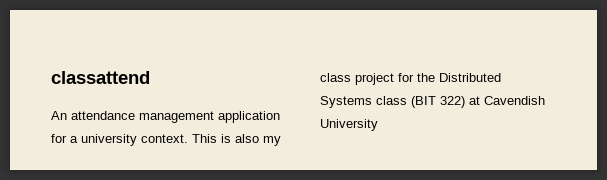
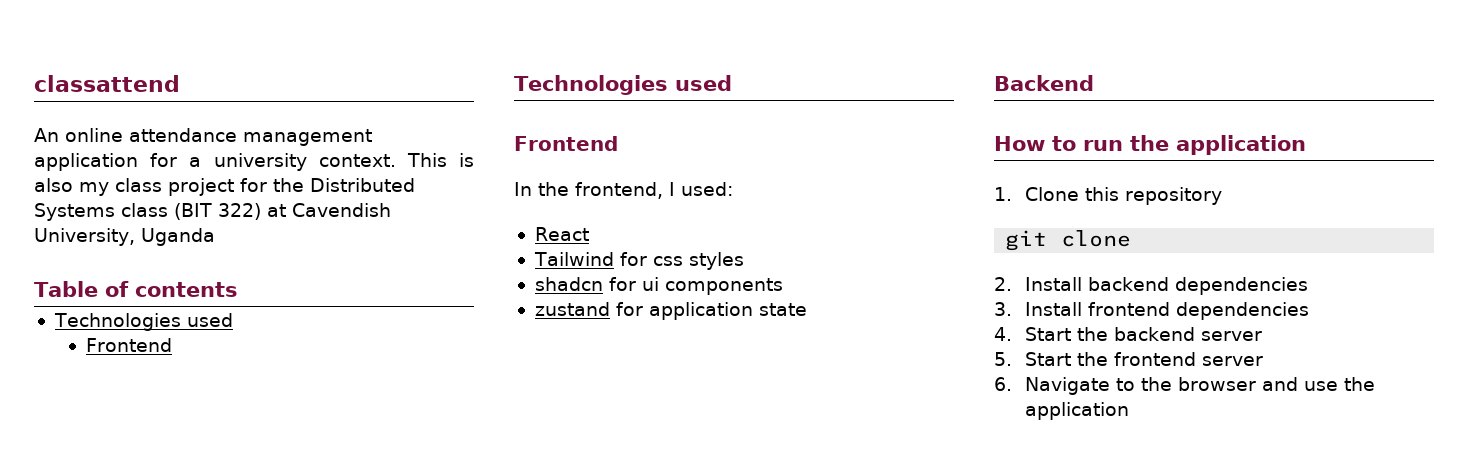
(67, 115) none -> [65,128,123,142] online
[320,119,378,131] University -> [34,228,215,246] [34,281,238,297] [53,313,233,331] [86,338,173,352] [514,75,732,95] [514,136,618,151] [514,182,733,199] [534,227,589,241] [533,252,744,270] [534,277,783,295] [534,302,807,320] [994,75,1094,91] [994,135,1306,155] [994,187,1223,205] [1005,230,1132,251] [994,277,1309,295] [994,302,1310,320] [994,327,1263,341] [994,352,1264,366] [994,377,1376,395] [1025,402,1130,420] University, Uganda // Table of contents // Technologies used // Frontend // Technologies used // Frontend // In the frontend, I used: // React // Tailwind for css styles // shadcn for ui components // zustand for application state // Backend // How to run the application // 1. Clone this repository // git clone // 2. Install backend dependencies // 3. Install frontend dependencies // 4. Start the backend server // 5. Start the frontend server // 6. Navigate to the browser and use the application

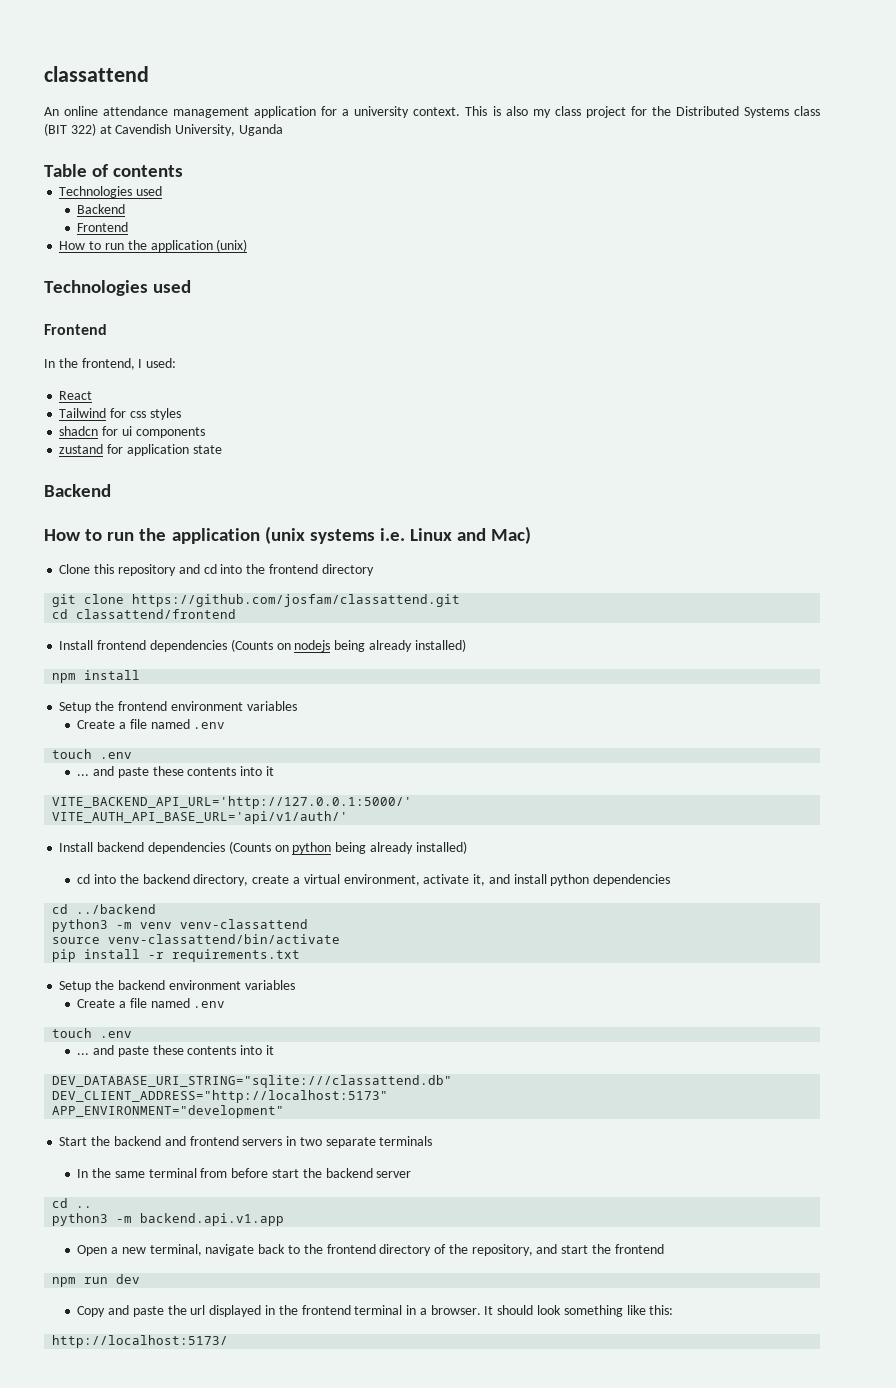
[86,338,173,352] // Frontend -> [77,204,126,214] [77,222,129,232] [59,239,248,252] // Backend // Frontend // How to run the application (unix)
[994,187,1223,205] [1005,230,1132,251] [994,277,1309,295] [994,302,1310,320] [994,327,1263,341] [994,352,1264,366] [994,377,1376,395] [1025,402,1130,420] // 1. Clone this repository // git clone // 2. Install backend dependencies // 3. Install frontend dependencies // 4. Start the backend server // 5. Start the frontend server // 6. Navigate to the browser and use the application -> [264,526,532,544] [59,564,374,576] [52,594,461,607] [52,609,237,619] [59,639,466,652] [52,670,141,683] [59,701,297,713] [77,719,226,729] [52,749,133,759] [77,766,275,778] [52,796,413,809] [52,811,349,824] [59,841,467,854] [77,874,671,886] [52,904,157,914] [52,919,309,932] [52,934,341,944] [52,949,301,962] [59,980,295,992] [77,998,226,1008] [52,1028,133,1038] [77,1045,275,1057] [52,1075,453,1088] [52,1090,389,1103] [52,1105,285,1118] [59,1136,433,1148] [77,1168,412,1178] [52,1198,93,1208] [52,1213,285,1226] [77,1244,664,1256] [52,1274,141,1287] [77,1305,674,1317] [52,1335,229,1348] (unix systems i.e. Linux and Mac) // Clone this repository and cd into the frontend directory // git clone https://github.com/josfam/classattend.git // cd classattend/frontend // Install frontend dependencies (Counts on nodejs being already installed) // npm install // Setup the frontend environment variables // Create a file named .env // touch .env // ... and paste these contents into it // VITE_BACKEND_API_URL='http://127.0.0.1:5000/' // VITE_AUTH_API_BASE_URL='api/v1/auth/' // Install backend dependencies (Counts on python being already installed) // cd into the backend directory, create a virtual environment, activate it, and install python dependencies // cd ../backend // python3 -m venv venv-classattend // source venv-classattend/bin/activate // pip install -r requirements.txt // Setup the backend environment variables // Create a file named .env // touch .env // ... and paste these contents into it // DEV_DATABASE_URI_STRING="sqlite:///classattend.db" // DEV_CLIENT_ADDRESS="http://localhost:5173" // APP_ENVIRONMENT="development" // Start the backend and frontend servers in two separate terminals // In the same terminal from before start the backend server // cd .. // python3 -m backend.api.v1.app // Open a new terminal, navigate back to the frontend directory of the repository, and start the frontend // npm run dev // Copy and paste the url displayed in the frontend terminal in a browser. It should look something like this: // http://localhost:5173/

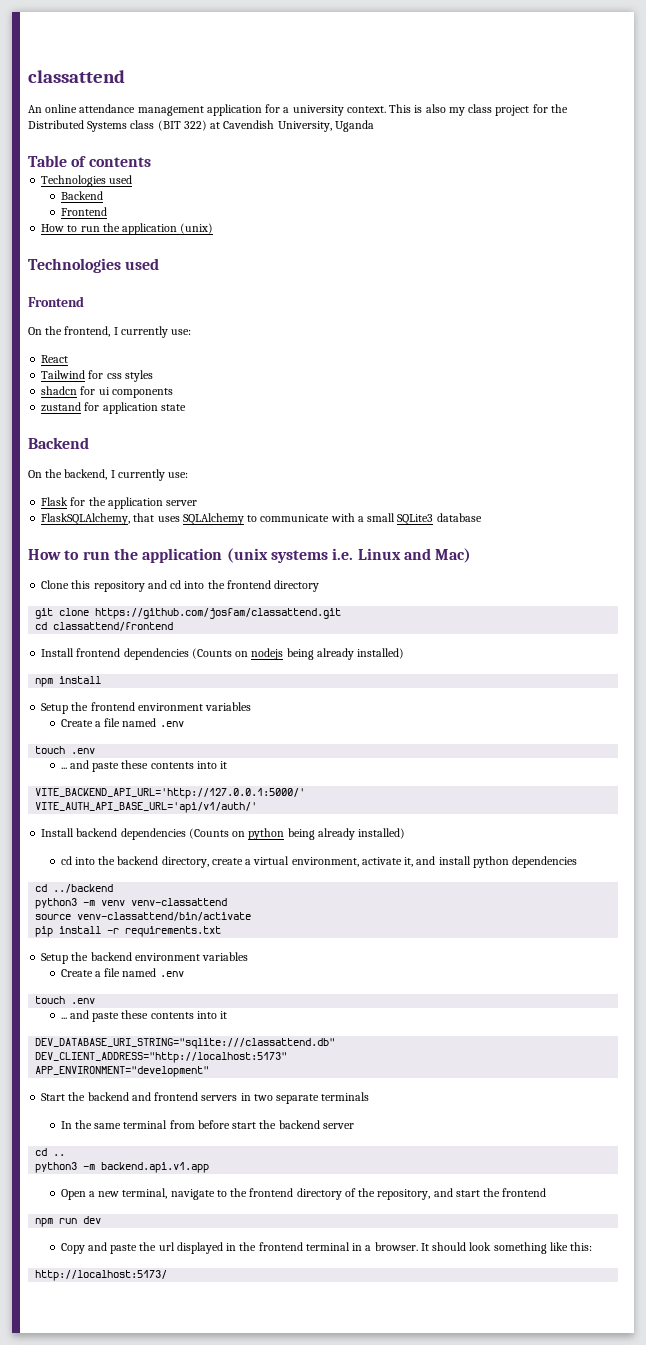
[44,359,55,368] In -> [28,327,42,335] On
[146,358,177,368] used: -> [120,326,192,338] currently use:
(111, 490) none -> [28,469,189,481] [41,497,198,509] [41,513,482,525] // On the backend, I currently use: // Flask for the application server // FlaskSQLAlchemy, that uses SQLAlchemy to communicate with a small SQLite3 database
[258,1244,286,1254] back -> (215, 1194) none

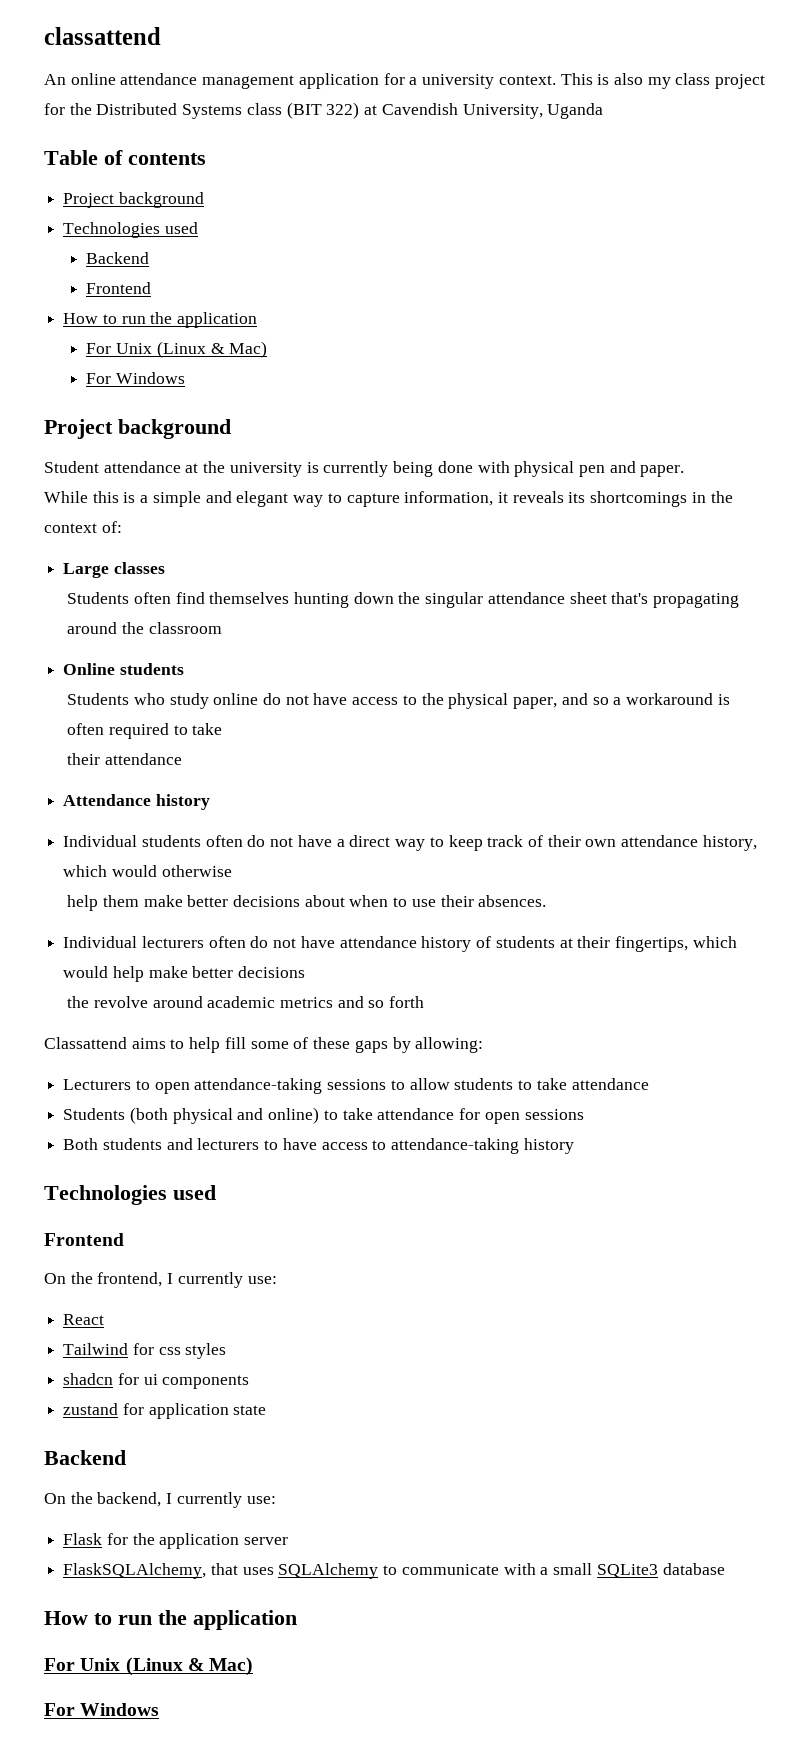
(151, 162) none -> [63,192,204,208] // Project background
[180,223,214,234] (unix) -> [86,341,268,358] [86,372,186,384] [44,419,231,439] [44,461,685,477] [44,491,733,507] [44,521,122,533] [63,562,165,578] [67,592,740,608] [67,622,222,634] [63,663,184,675] [67,693,730,709] [67,723,223,739] [67,753,182,765] [63,794,210,810] [63,835,757,851] [63,865,232,877] [67,895,547,911] [63,936,737,952] [63,966,306,982] [67,996,425,1008] [44,1037,484,1053] [63,1078,649,1094] [63,1107,584,1124] [63,1138,574,1154] // For Unix (Linux & Mac) // For Windows // Project background // Student attendance at the university is currently being done with physical pen and paper. // While this is a simple and elegant way to capture information, it reveals its shortcomings in the context of: // Large classes // Students often find themselves hunting down the singular attendance sheet that's propagating around the classroom // Online students // Students who study online do not have access to the physical paper, and so a workaround is often required to take // their attendance // Attendance history // Individual students often do not have a direct way to keep track of their own attendance history, which would otherwise // help them make better decisions about when to use their absences. // Individual lecturers often do not have attendance history of students at their fingertips, which would help make better decisions // the revolve around academic metrics and so forth // Classattend aims to help fill some of these gaps by allowing: // Lecturers to open attendance-taking sessions to allow students to take attendance // Students (both physical and online) to take attendance for open sessions // Both students and lecturers to have access to attendance-taking history
[226,548,472,563] [41,580,320,592] [35,608,342,619] [35,622,174,631] [41,648,405,660] [35,676,102,687] [41,702,252,714] [60,718,184,727] [35,746,96,754] [60,760,228,772] [35,788,306,799] [35,802,258,813] [41,828,406,840] [60,856,578,868] [35,884,114,893] [35,898,228,909] [35,912,252,921] [35,926,222,937] [41,952,249,964] [60,968,184,977] [35,996,96,1004] [60,1010,228,1022] [35,1038,336,1049] [35,1052,288,1063] [35,1066,210,1077] [41,1092,370,1104] [60,1120,354,1129] [35,1148,66,1156] [35,1162,210,1173] [60,1188,547,1200] [35,1216,102,1227] [60,1242,592,1254] [35,1270,168,1281] (unix systems i.e. Linux and Mac) // Clone this repository and cd into the frontend directory // git clone https://github.com/josfam/classattend.git // cd classattend/frontend // Install frontend dependencies (Counts on nodejs being already installed) // npm install // Setup the frontend environment variables // Create a file named .env // touch .env // ... and paste these contents into it // VITE_BACKEND_API_URL='http://127.0.0.1:5000/' // VITE_AUTH_API_BASE_URL='api/v1/auth/' // Install backend dependencies (Counts on python being already installed) // cd into the backend directory, create a virtual environment, activate it, and install python dependencies // cd ../backend // python3 -m venv venv-classattend // source venv-classattend/bin/activate // pip install -r requirements.txt // Setup the backend environment variables // Create a file named .env // touch .env // ... and paste these contents into it // DEV_DATABASE_URI_STRING="sqlite:///classattend.db" // DEV_CLIENT_ADDRESS="http://localhost:5173" // APP_ENVIRONMENT="development" // Start the backend and frontend servers in two separate terminals // In the same terminal from before start the backend server // cd .. // python3 -m backend.api.v1.app // Open a new terminal, navigate to the frontend directory of the repository, and start the frontend // npm run dev // Copy and paste the url displayed in the frontend terminal in a browser. It should look something like this: // http://localhost:5173/ -> [44,1657,254,1676] [44,1703,160,1716] // For Unix (Linux & Mac) // For Windows

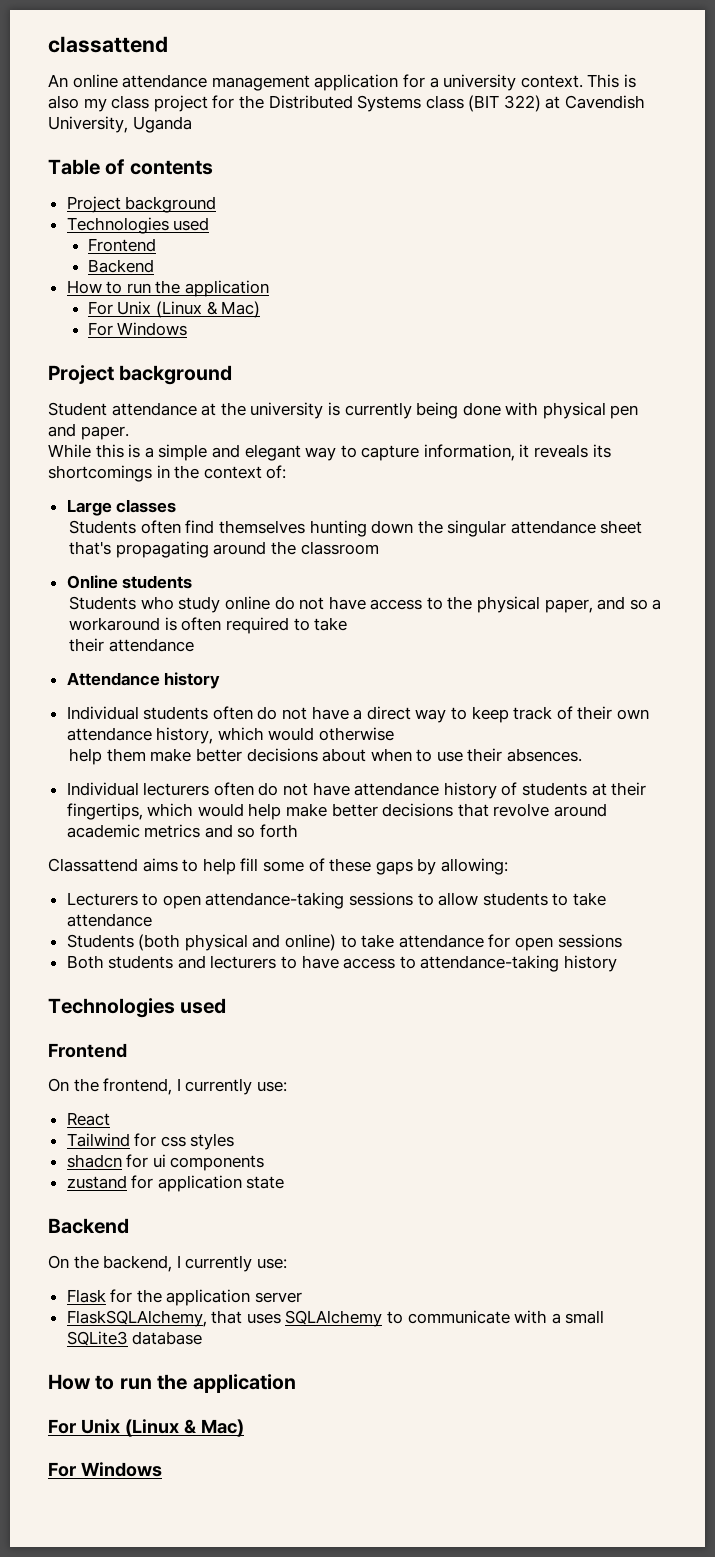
[86,252,150,264] [86,282,152,294] // Backend // Frontend -> [87,238,156,252] [87,259,154,273] // Frontend // Backend
[67,996,90,1008] // the -> [457,803,489,817] that

